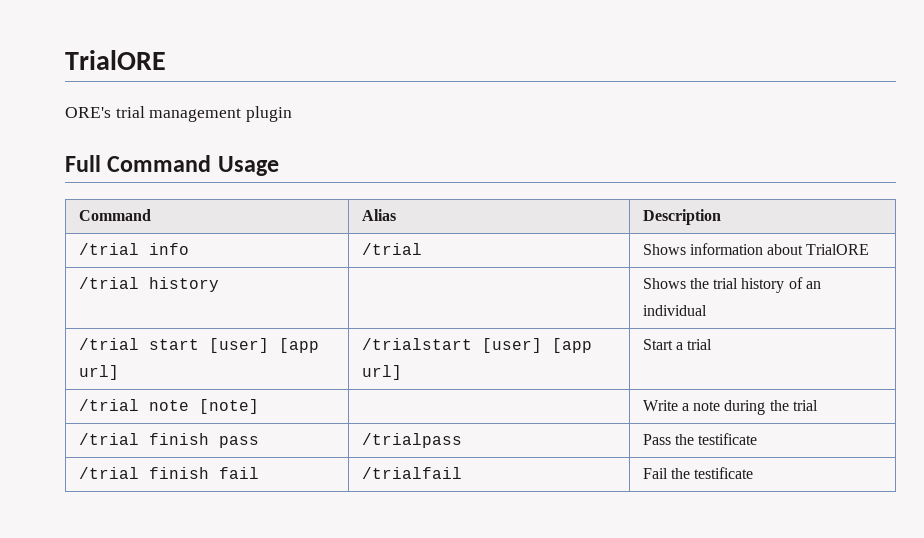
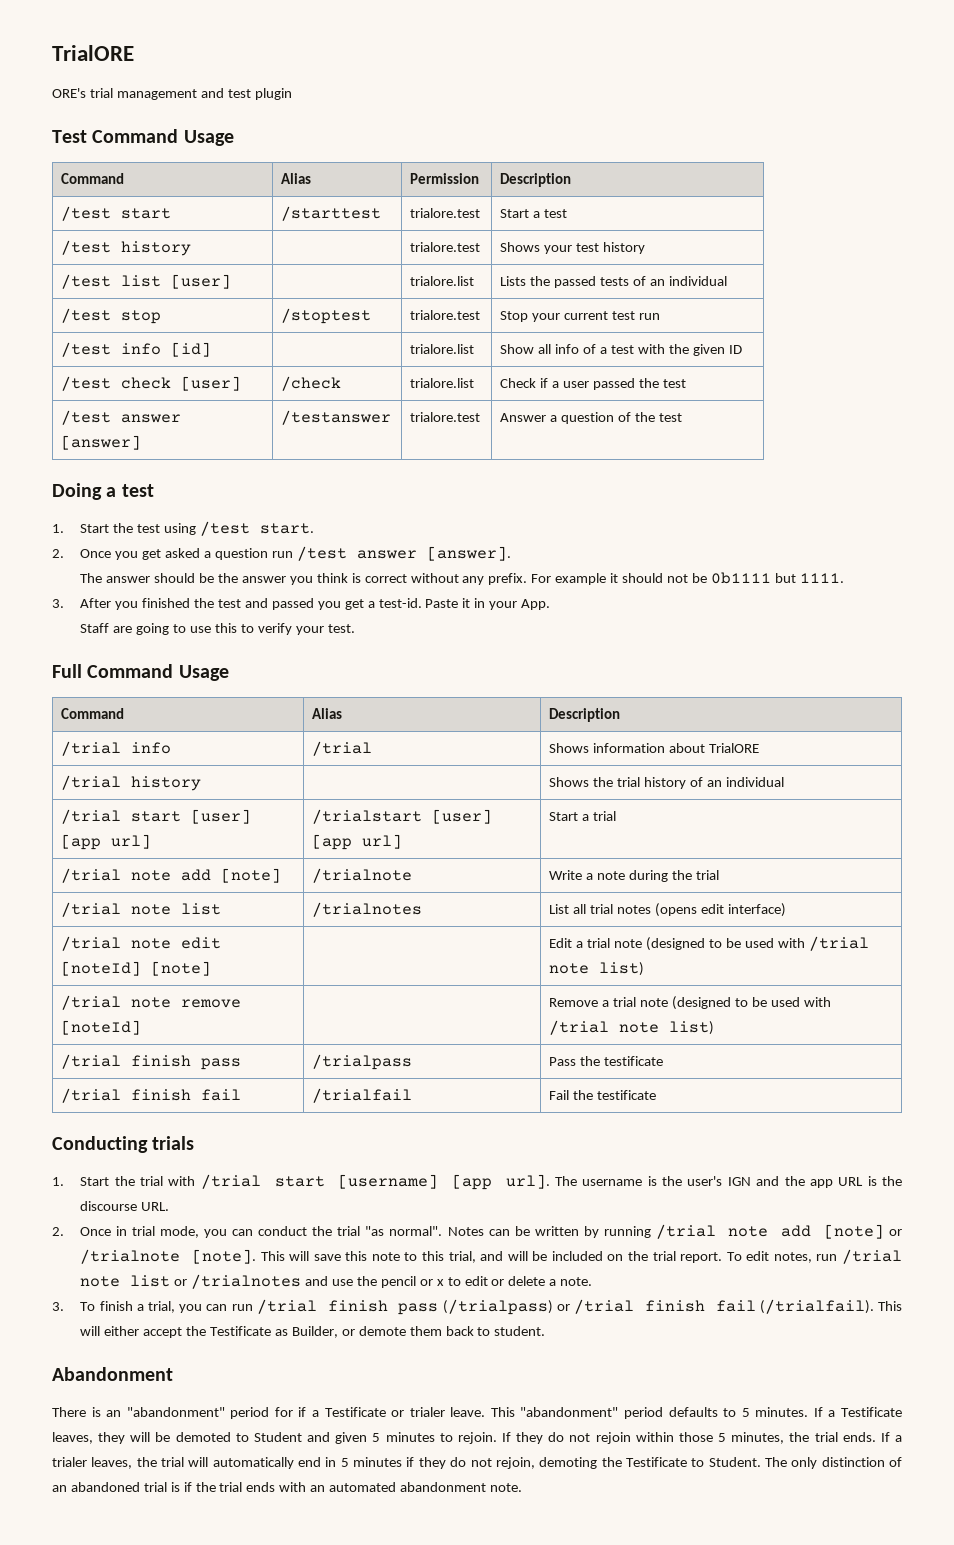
(242, 115) none -> [200,88,251,98] and test
(293, 114) none -> [52,129,234,146] [61,173,125,184] [281,173,312,184] [410,173,480,184] [500,173,572,187] [61,206,172,221] [281,206,382,221] [410,208,481,218] [500,209,568,218] [61,240,192,256] [410,242,481,252] [500,242,646,254] [61,274,232,289] [410,276,475,286] [500,276,727,288] [61,308,162,324] [281,308,372,324] [410,310,481,320] [500,311,661,322] [61,342,212,357] [410,344,475,354] [500,344,742,356] [61,376,242,391] [281,376,342,391] [410,378,475,388] [500,378,686,390] [61,410,182,425] [61,435,142,450] [281,410,392,425] [410,412,481,422] [500,412,683,424] [52,483,154,500] [52,521,315,536] [52,546,511,561] [80,572,844,585] [52,598,551,610] [80,623,355,635] // Test Command Usage // Command | Alias | Permission | Description // /test start | /starttest | trialore.test | Start a test // /test history | | trialore.test | Shows your test history // /test list [user] | | trialore.list | Lists the passed tests of an individual // /test stop | /stoptest | trialore.test | Stop your current test run // /test info [id] | | trialore.list | Show all info of a test with the given ID // /test check [user] | /check | trialore.list | Check if a user passed the test // /test answer [answer] | /testanswer | trialore.test | Answer a question of the test // Doing a test // 1. Start the test using /test start. // 2. Once you get asked a question run /test answer [answer]. // The answer should be the answer you think is correct without any prefix. For example it should not be 0b1111 but 1111. // 3. After you finished the test and passed you get a test-id. Paste it in your App. // Staff are going to use this to verify your test.
[198,399,259,414] [note] | -> [181,868,282,883] [312,868,413,883] add [note] | /trialnote
(819, 405) none -> [61,902,222,917] [312,902,423,917] [549,903,786,917] [61,936,222,951] [61,961,212,976] [549,936,869,951] [549,962,645,976] [61,995,242,1010] [61,1020,142,1035] [549,996,831,1010] [549,1020,715,1035] // /trial note list | /trialnotes | List all trial notes (opens edit interface) // /trial note edit [noteId] [note] | | Edit a trial note (designed to be used with /trial note list) // /trial note remove [noteId] | | Remove a trial note (designed to be used with /trial note list)
(754, 473) none -> [52,1136,195,1153] [52,1174,903,1190] [80,1201,170,1211] [52,1224,903,1239] [80,1249,903,1264] [80,1274,593,1289] [52,1299,902,1315] [80,1326,546,1338] [52,1367,173,1381] [52,1407,902,1419] [52,1432,903,1444] [52,1457,902,1469] [52,1482,522,1492] // Conducting trials // 1. Start the trial with /trial start [username] [app url]. The username is the user's IGN and the app URL is the discourse URL. // 2. Once in trial mode, you can conduct the trial "as normal". Notes can be written by running /trial note add [note] or /trialnote [note]. This will save this note to this trial, and will be included on the trial report. To edit notes, run /trial note list or /trialnotes and use the pencil or x to edit or delete a note. // 3. To finish a trial, you can run /trial finish pass (/trialpass) or /trial finish fail (/trialfail). This will either accept the Testificate as Builder, or demote them back to student. // Abandonment // There is an "abandonment" period for if a Testificate or trialer leave. This "abandonment" period defaults to 5 minutes. If a Testificate leaves, they will be demoted to Student and given 5 minutes to rejoin. If they do not rejoin within those 5 minutes, the trial ends. If a trialer leaves, the trial will automatically end in 5 minutes if they do not rejoin, demoting the Testificate to Student. The only distinction of an abandoned trial is if the trial ends with an automated abandonment note.

